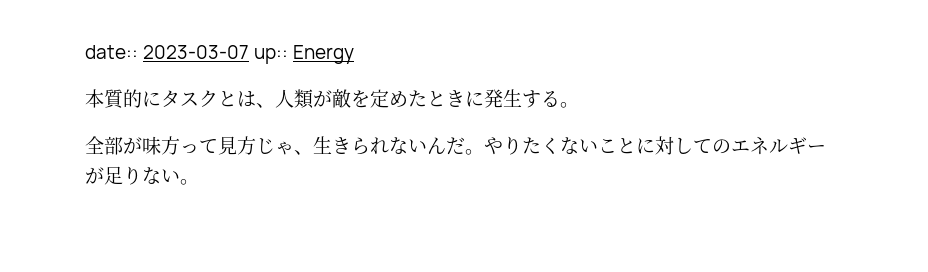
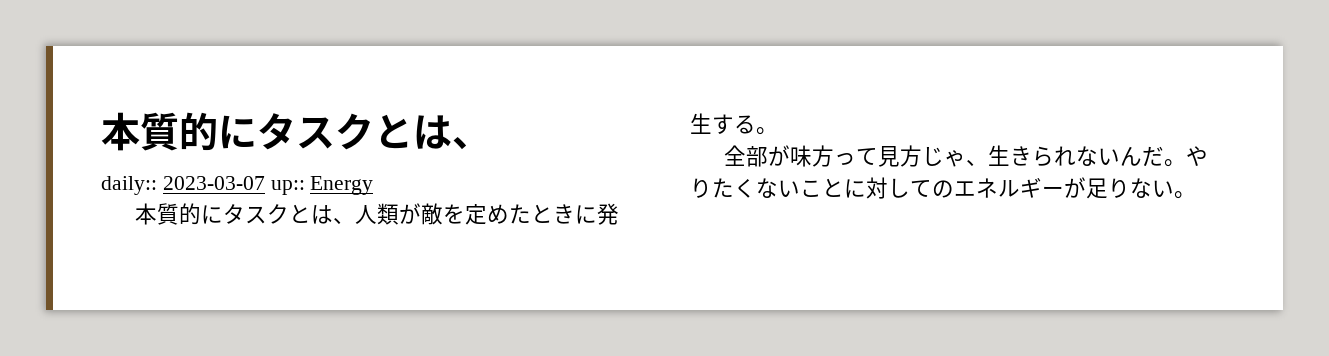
[85,45,138,59] date:: -> [101,112,491,151] [101,176,157,195] 本質的にタスクとは、 // daily::

